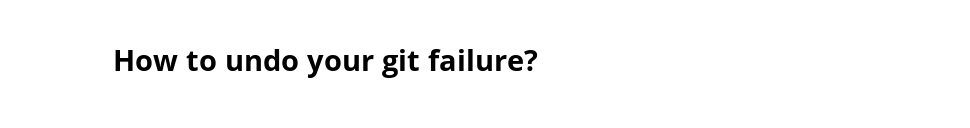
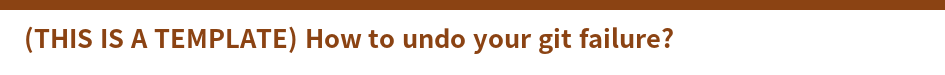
(113, 60) none -> [24,26,298,53] (THIS IS A TEMPLATE)

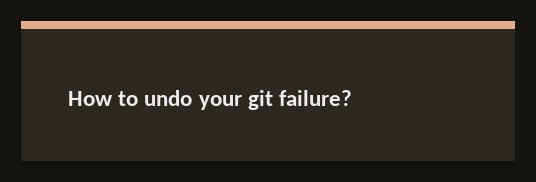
[24,26,298,53] (THIS IS A TEMPLATE) -> (68, 98) none

